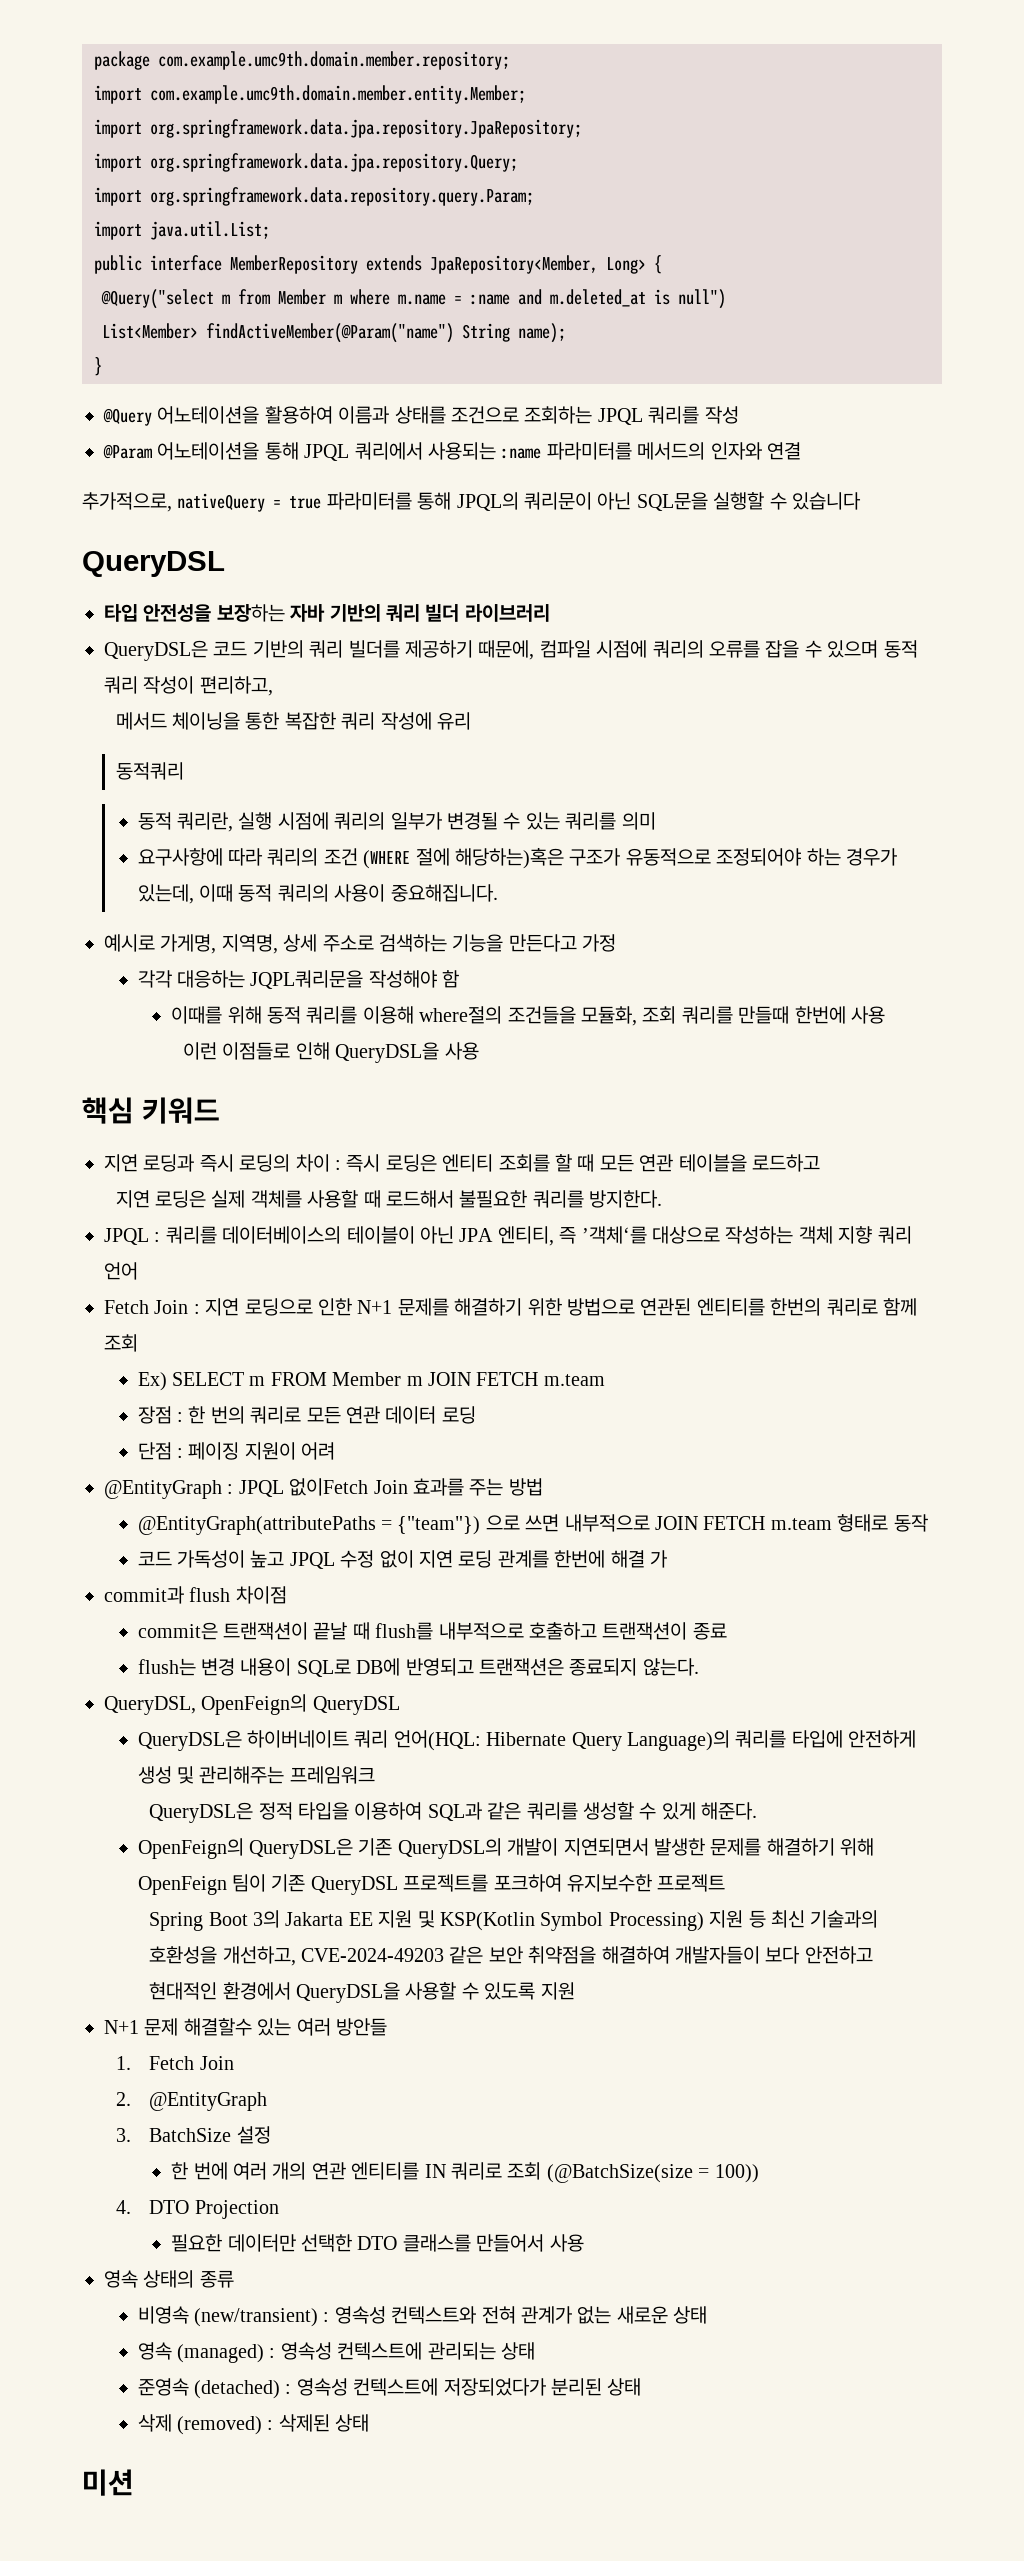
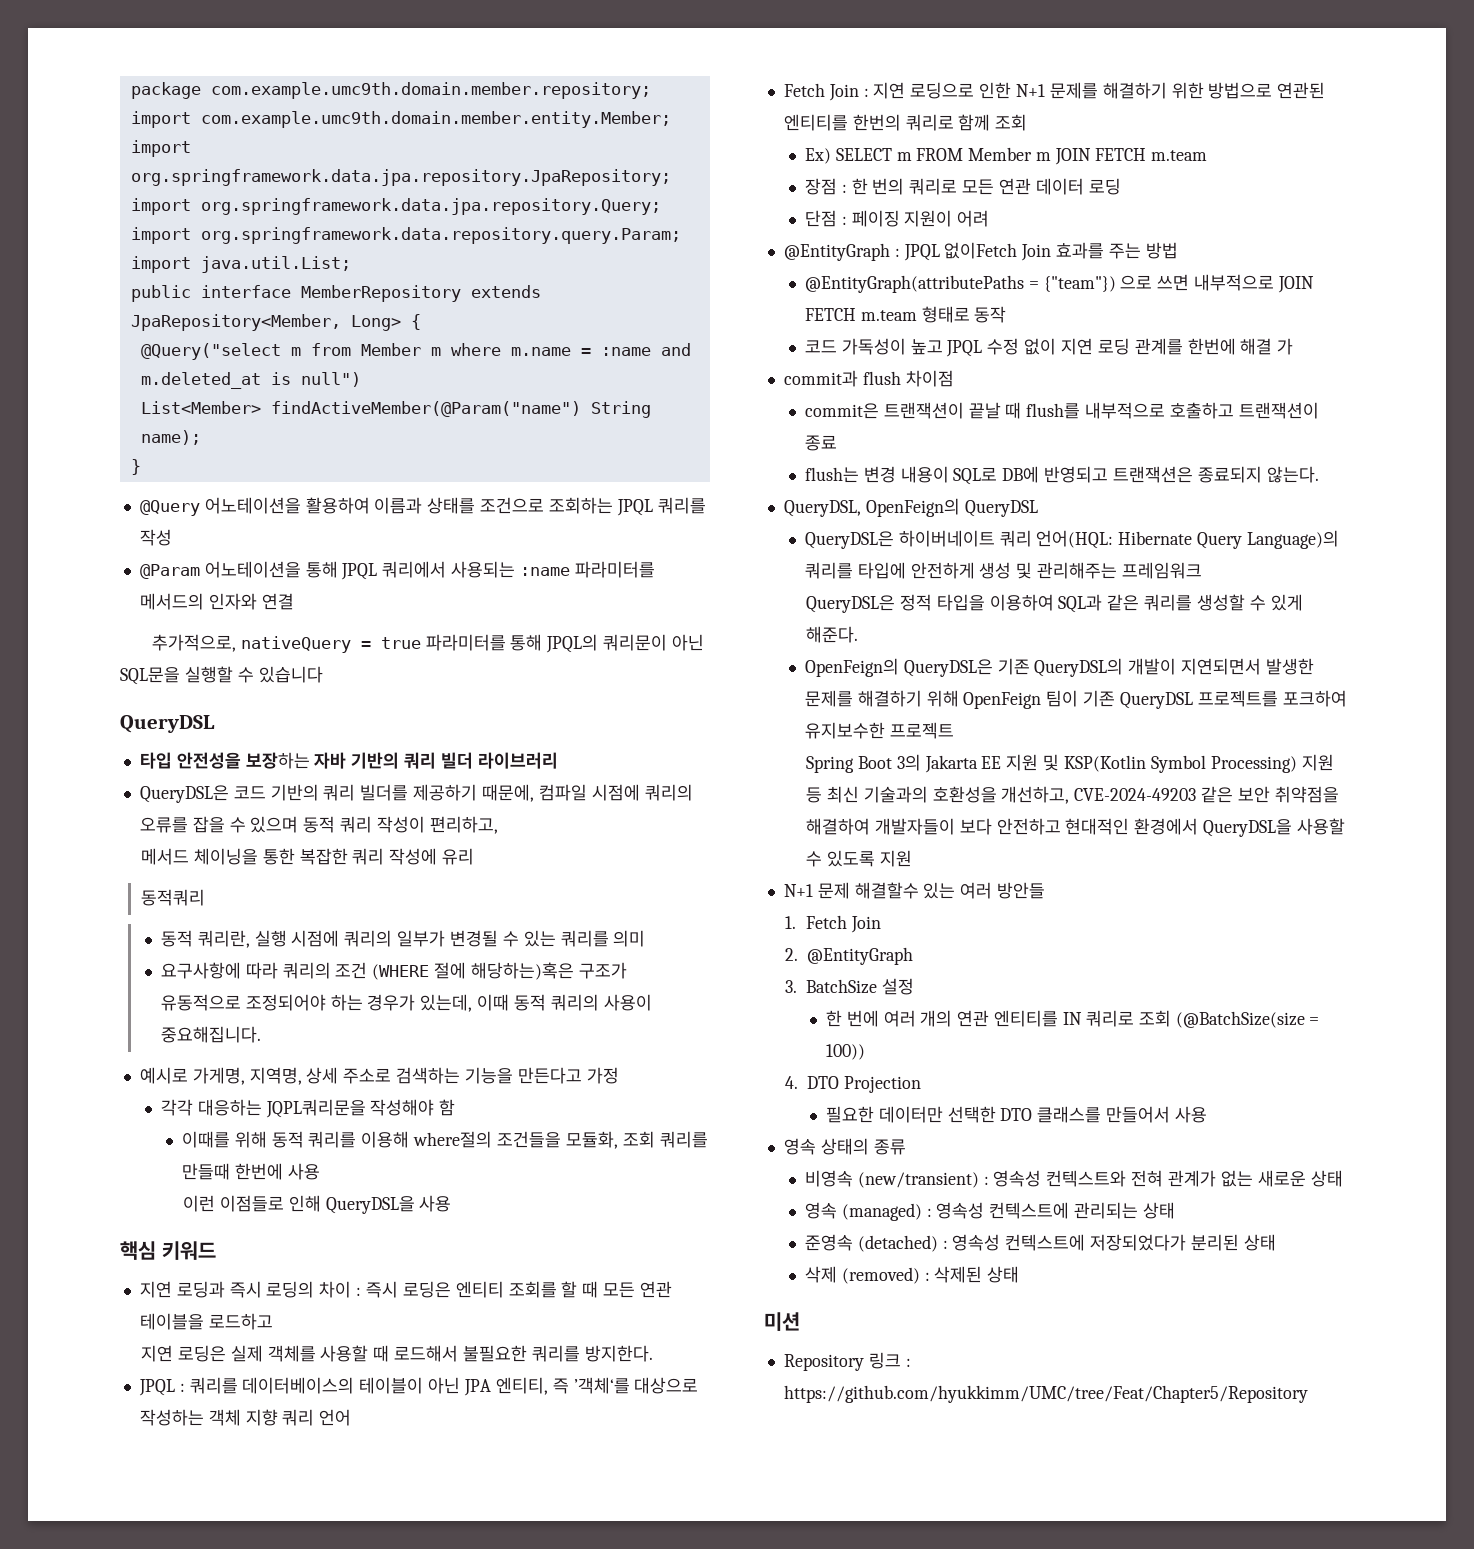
(134, 2482) none -> [783,1352,911,1371] [783,1385,1308,1403] // Repository 링크 : https://github.com/hyukkimm/UMC/tree/Feat/Chapter5/Repository

